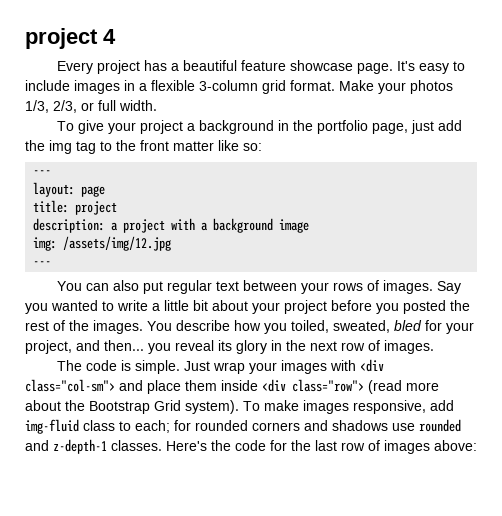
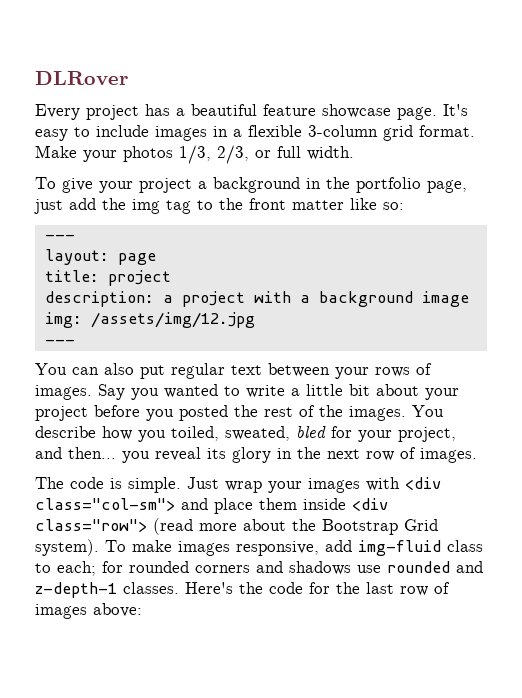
[25,28,116,49] project 4 -> [35,71,128,85] DLRover

